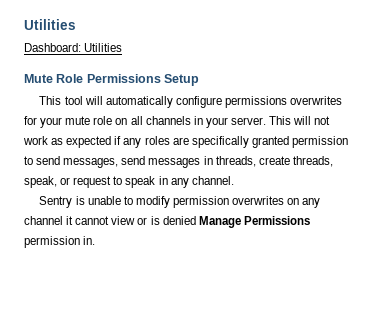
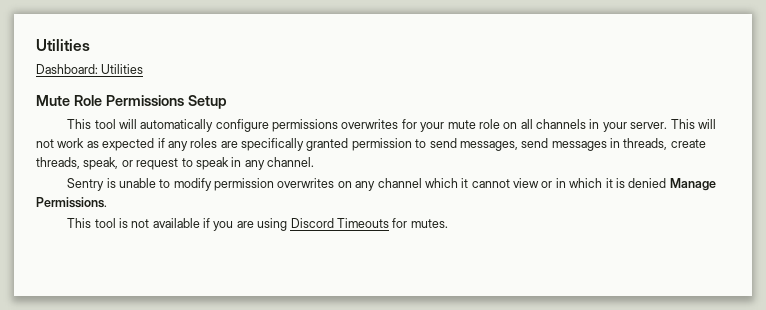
(63, 220) none -> [424,178,458,188] which
[150,216,310,228] [24,236,96,248] is denied Manage Permissions permission in. -> [555,178,716,191] [36,197,107,208] [67,218,448,231] in which it is denied Manage Permissions. // This tool is not available if you are using Discord Timeouts for mutes.

